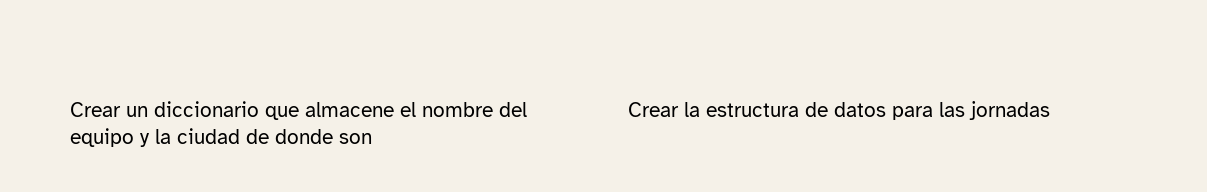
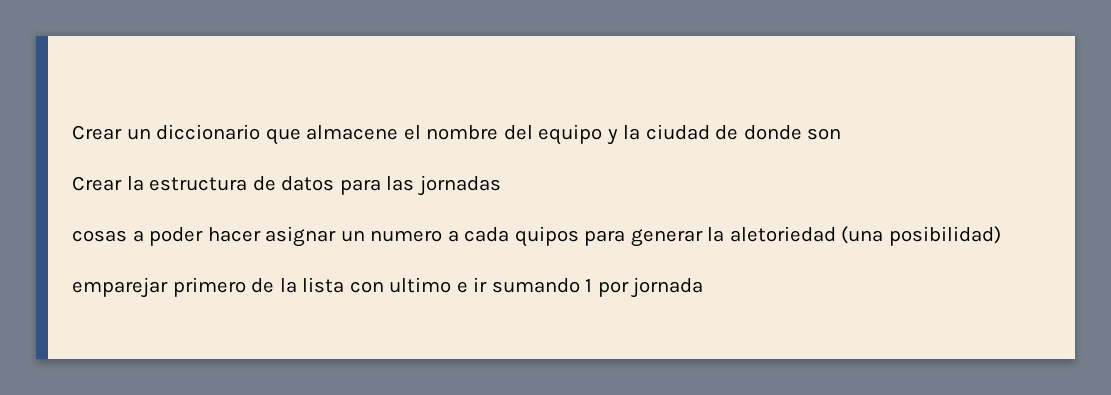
(1050, 110) none -> [72,226,1002,247] [72,277,704,298] // cosas a poder hacer asignar un numero a cada quipos para generar la aletoriedad (una posibilidad) // emparejar primero de la lista con ultimo e ir sumando 1 por jornada

